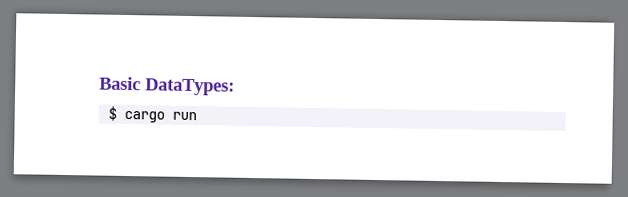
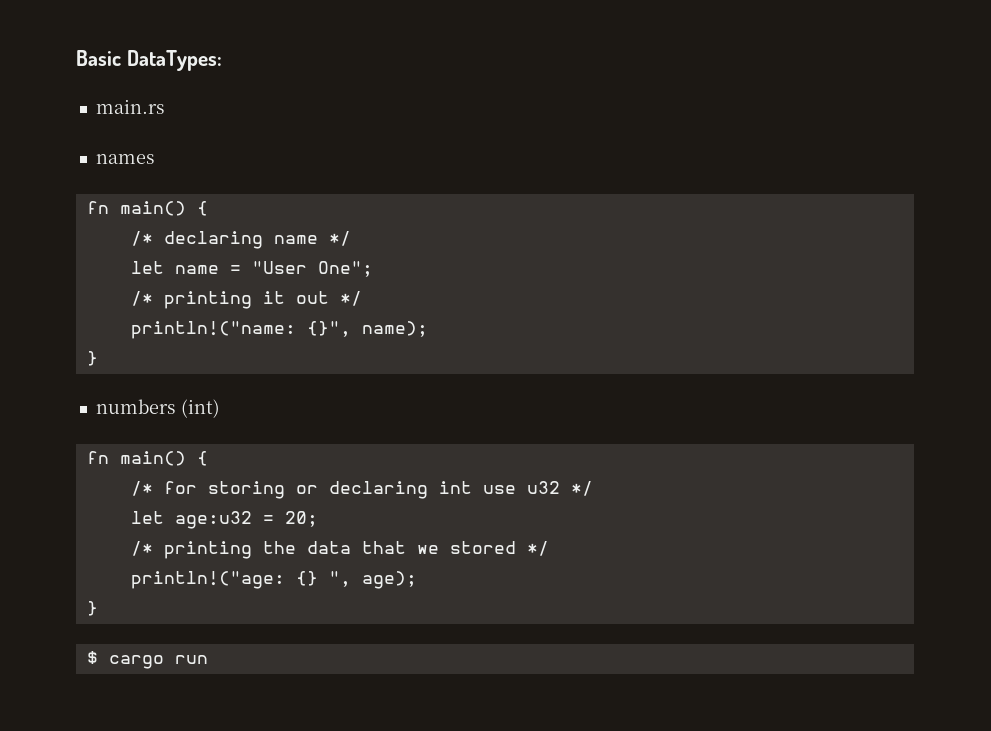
(235, 87) none -> [95,99,165,114] [95,154,155,164] [86,201,208,216] [130,231,351,249] [130,261,373,277] [130,291,362,309] [130,321,428,339] [86,351,98,366] [95,399,220,418] [86,451,208,466] [130,481,593,499] [130,511,318,529] [130,541,549,559] [130,571,417,589] [86,601,98,616] // main.rs // names // fn main() { // /* declaring name */ // let name = "User One"; // /* printing it out */ // println!("name: {}", name); // } // numbers (int) // fn main() { // /* for storing or declaring int use u32 */ // let age:u32 = 20; // /* printing the data that we stored */ // println!("age: {} ", age); // }

